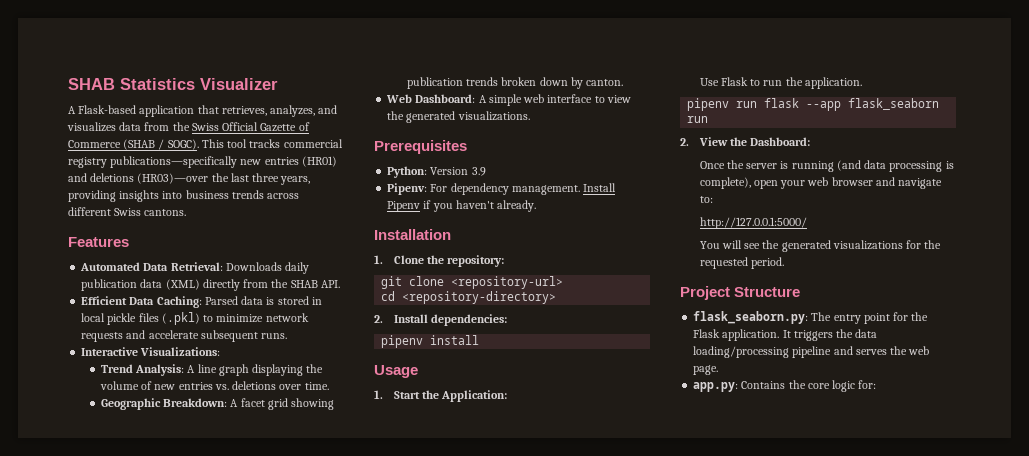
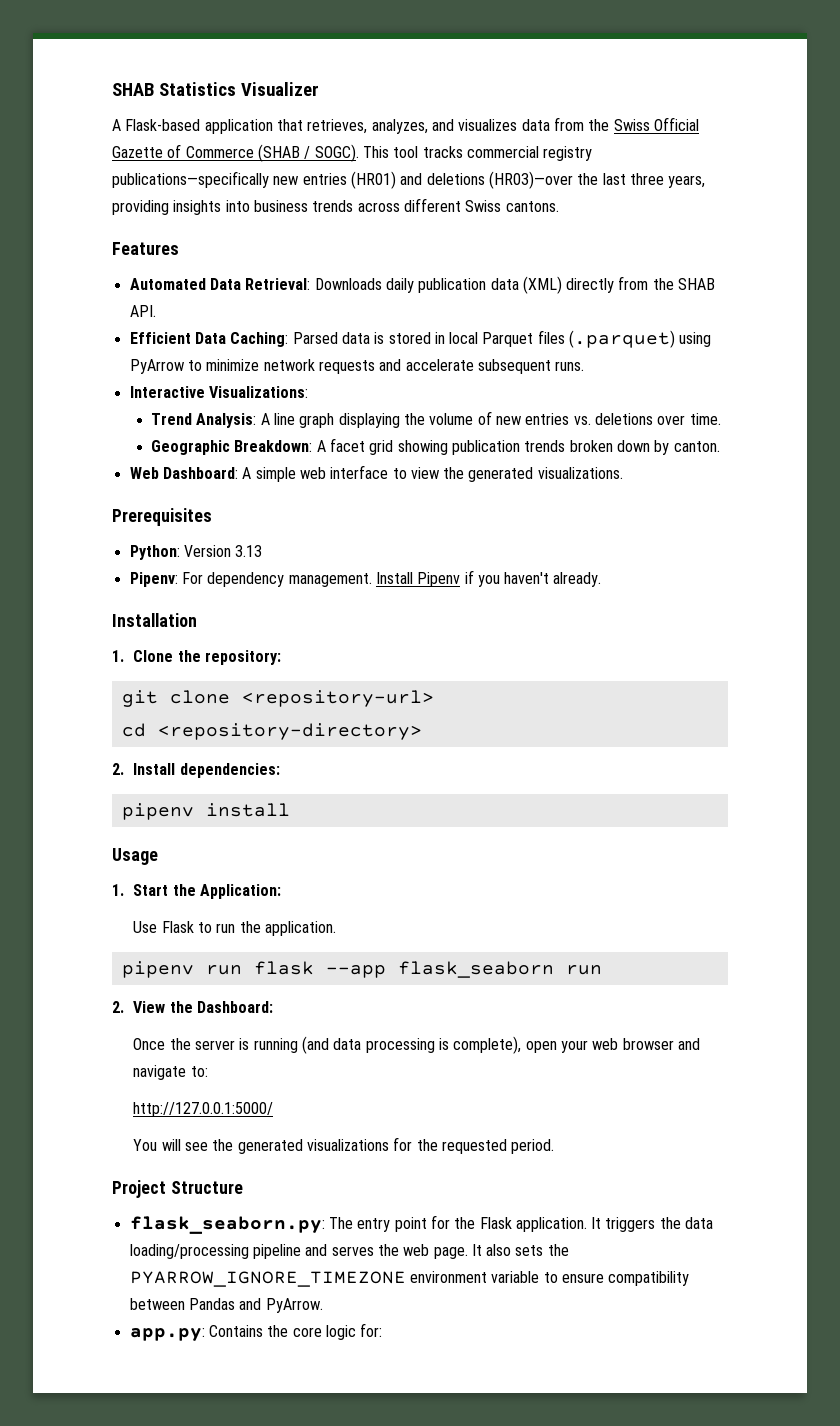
[107,312,200,325] pickle files (.pkl) -> [482,330,712,348] [129,359,184,374] Parquet files (.parquet) using PyArrow
[471,167,486,176] 3.9 -> [235,545,263,557] 3.13
(719, 370) none -> [471,1244,569,1256] [129,1271,690,1287] [129,1298,323,1313] It also sets the PYARROW_IGNORE_TIMEZONE environment variable to ensure compatibility between Pandas and PyArrow.

